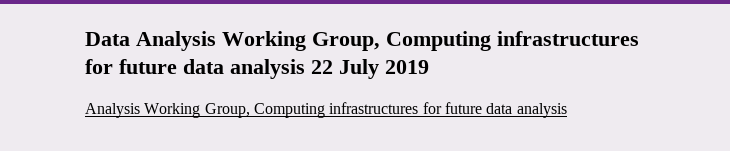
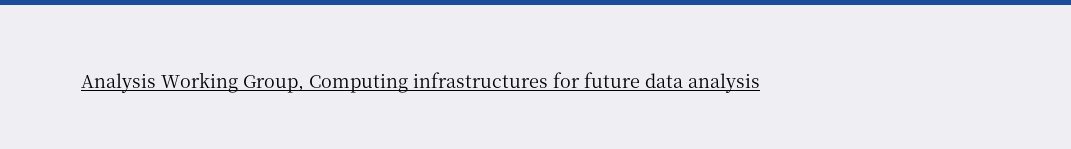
[85,31,639,51] [85,59,429,79] [85,102,567,118] Data Analysis Working Group, Computing infrastructures for future data analysis 22 July 2019 // Analysis Working Group, Computing infrastructures for future data analysis -> [81,72,760,93] Analysis Working Group, Computing infrastructures for future data analysis

